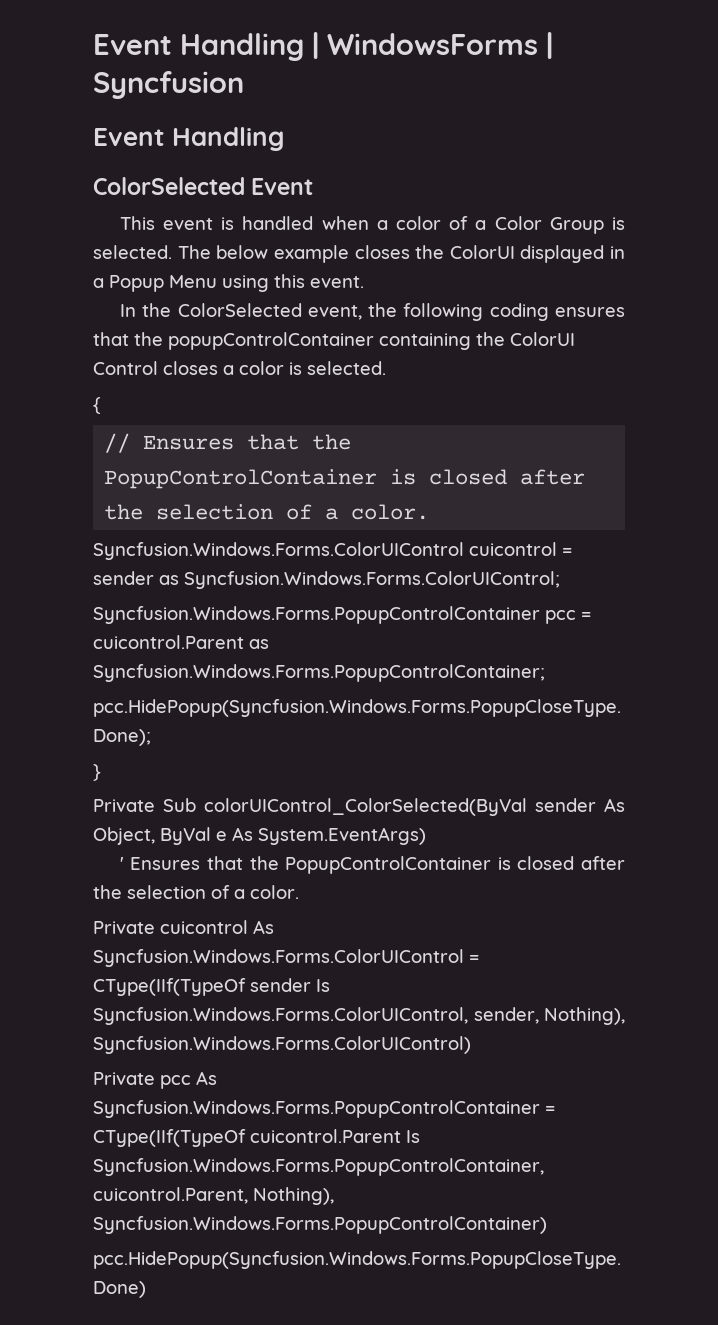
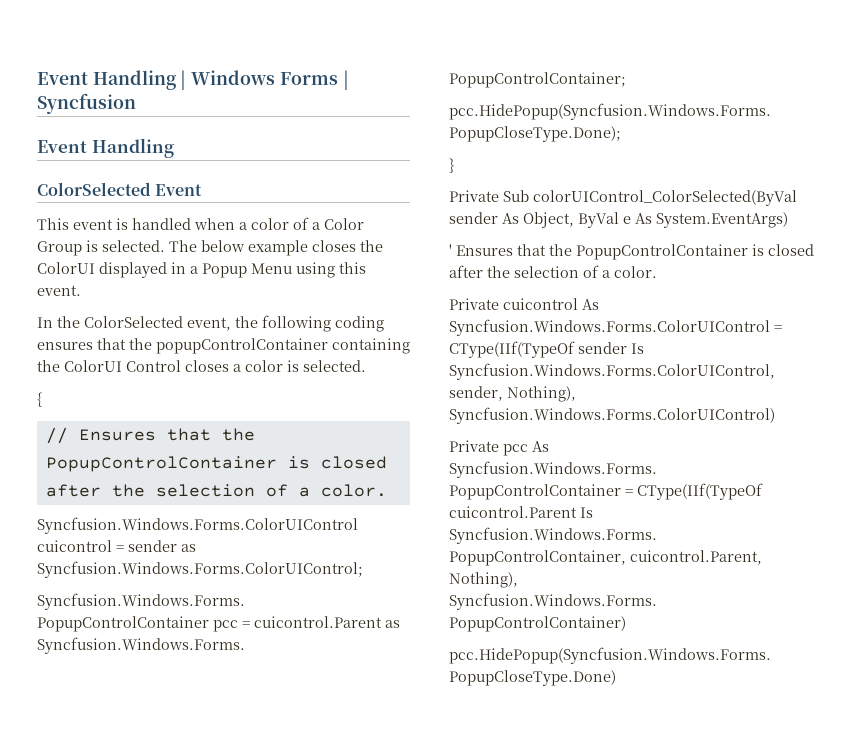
[327,33,538,55] WindowsForms -> [191,70,338,85] Windows Forms

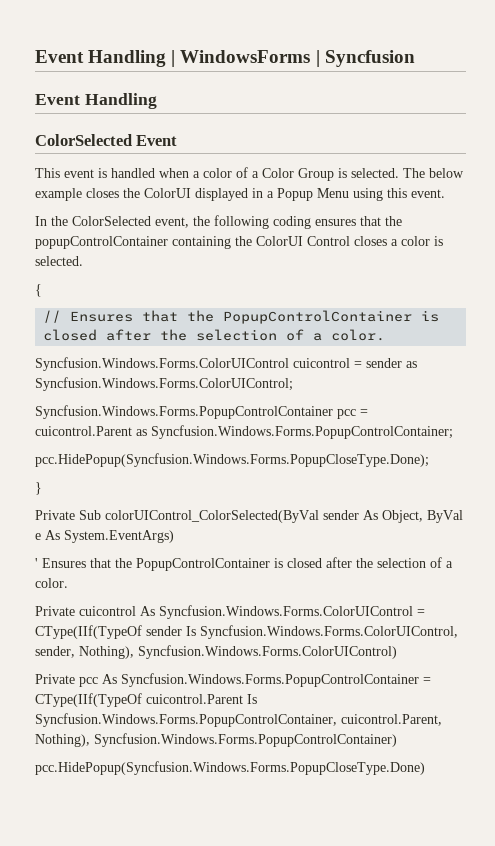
[191,70,338,85] Windows Forms -> [180,50,311,63] WindowsForms

